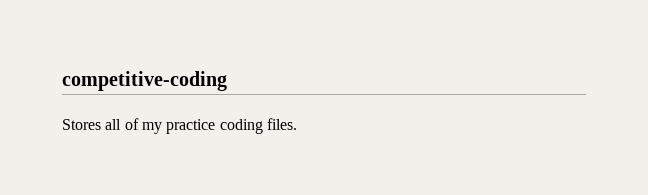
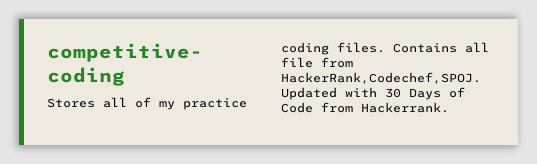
(297, 124) none -> [393,42,489,53] [281,57,353,68] [281,72,481,84] [281,87,465,100] [281,102,449,113] Contains all file from HackerRank,Codechef,SPOJ. Updated with 30 Days of Code from Hackerrank.

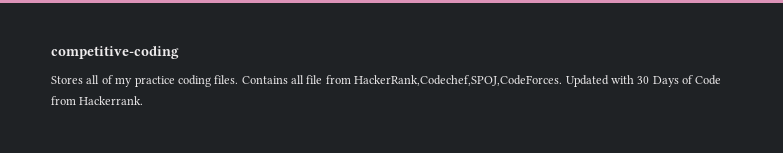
[281,72,481,84] HackerRank,Codechef,SPOJ. -> [354,75,563,86] HackerRank,Codechef,SPOJ,CodeForces.

